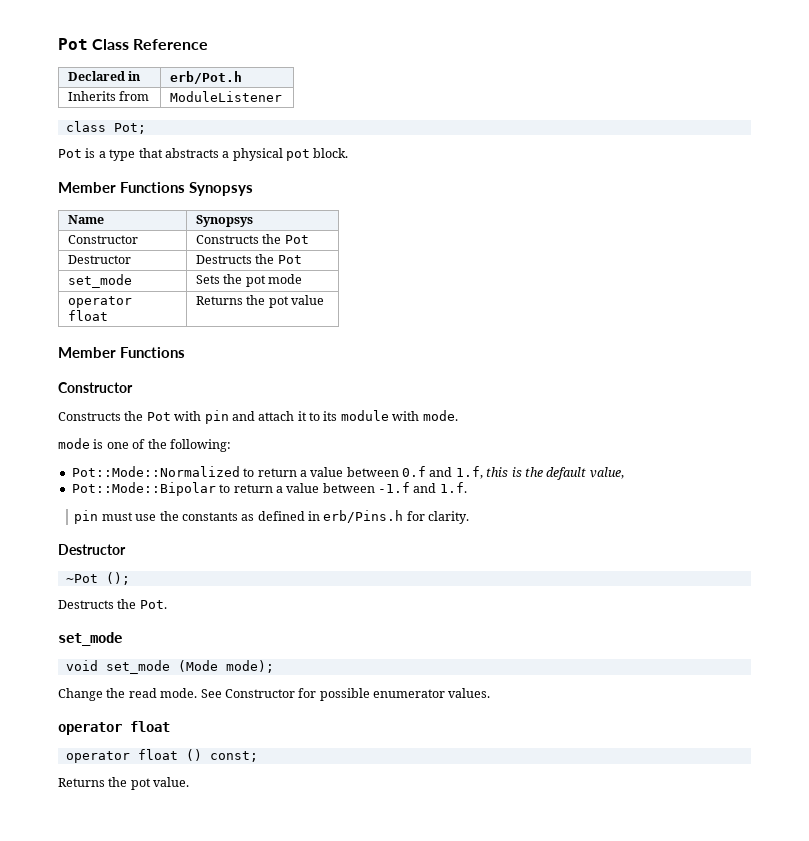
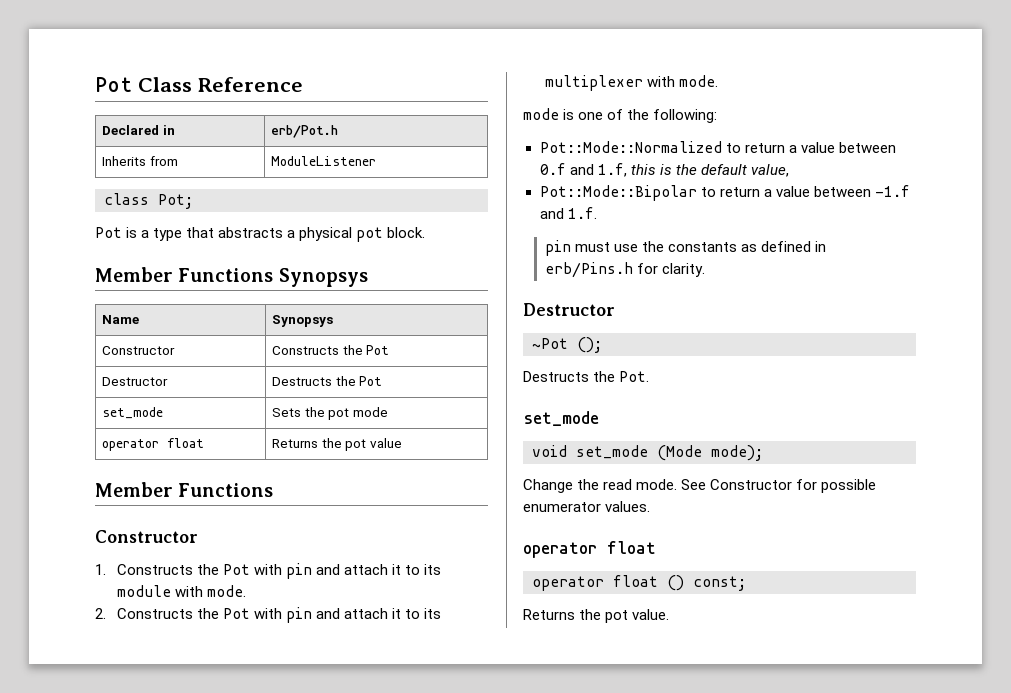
(133, 387) none -> [95,564,106,575] 1.
(458, 415) none -> [95,607,442,623] [544,75,719,91] // 2. Constructs the Pot with pin and attach it to its multiplexer with mode.

